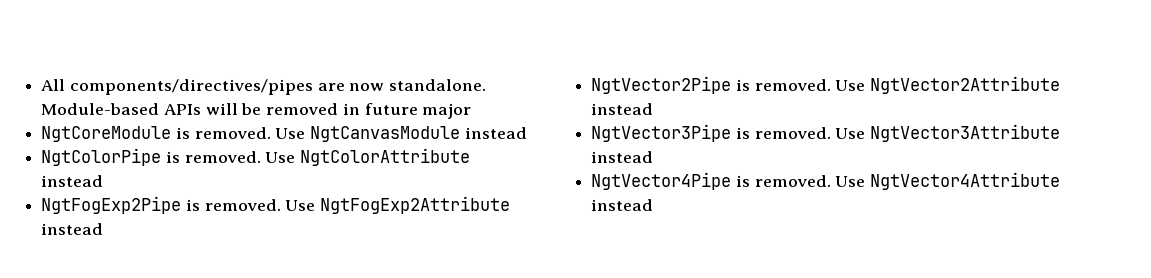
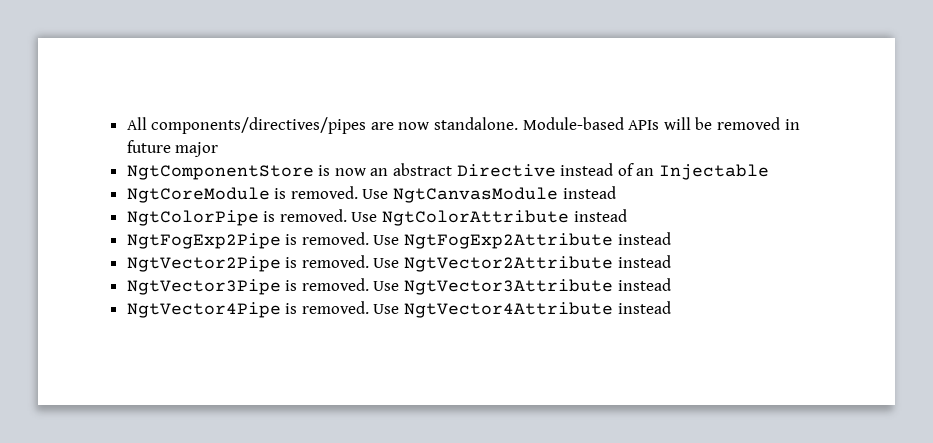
(472, 111) none -> [126,163,770,180] // NgtComponentStore is now an abstract Directive instead of an Injectable

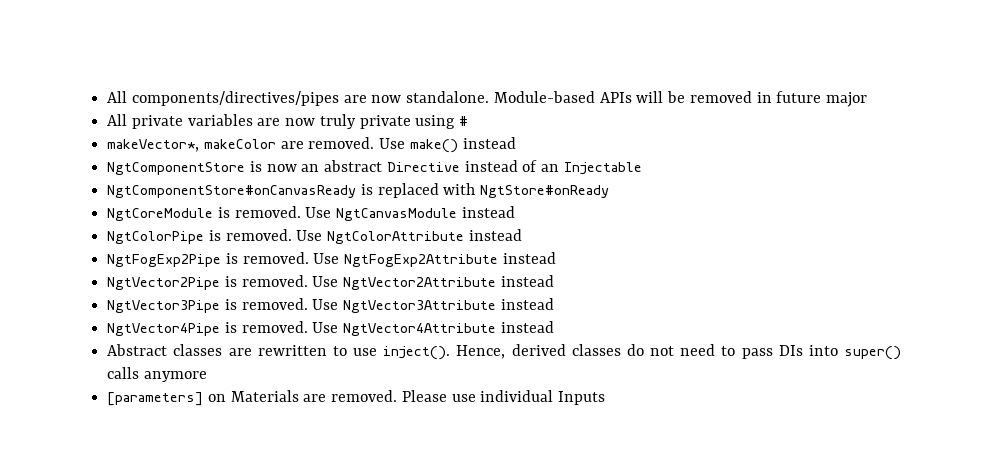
(219, 149) none -> [107,114,469,129] [107,137,516,153] // All private variables are now truly private using # // makeVector*, makeColor are removed. Use make() instead
(770, 172) none -> [107,183,610,198] // NgtComponentStore#onCanvasReady is replaced with NgtStore#onReady
(671, 307) none -> [107,344,901,360] [107,367,207,382] [107,390,606,406] // Abstract classes are rewritten to use inject(). Hence, derived classes do not need to pass DIs into super() calls anymore // [parameters] on Materials are removed. Please use individual Inputs

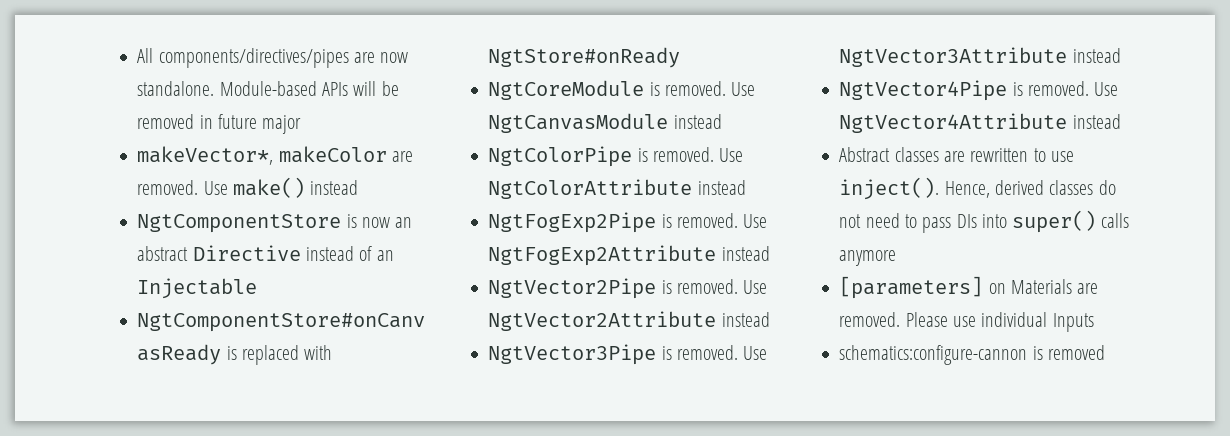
[107,114,469,129] // All private variables are now truly private using # -> (302, 124) none
(606, 398) none -> [839,345,1105,365] // schematics:configure-cannon is removed

